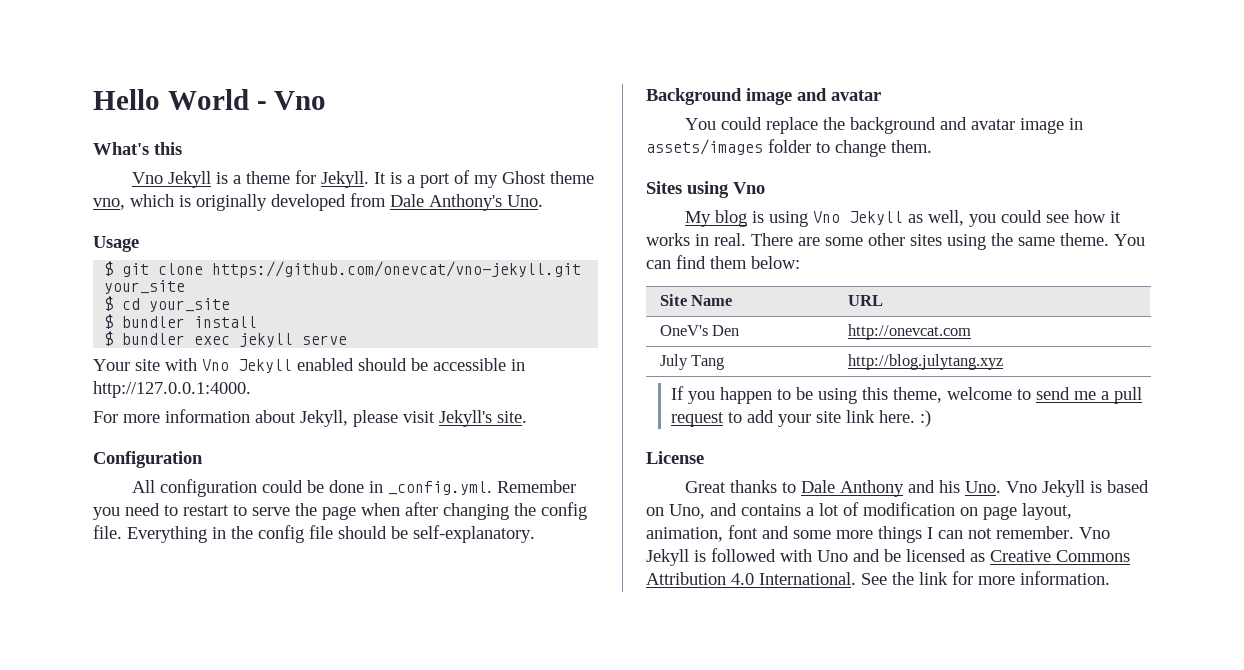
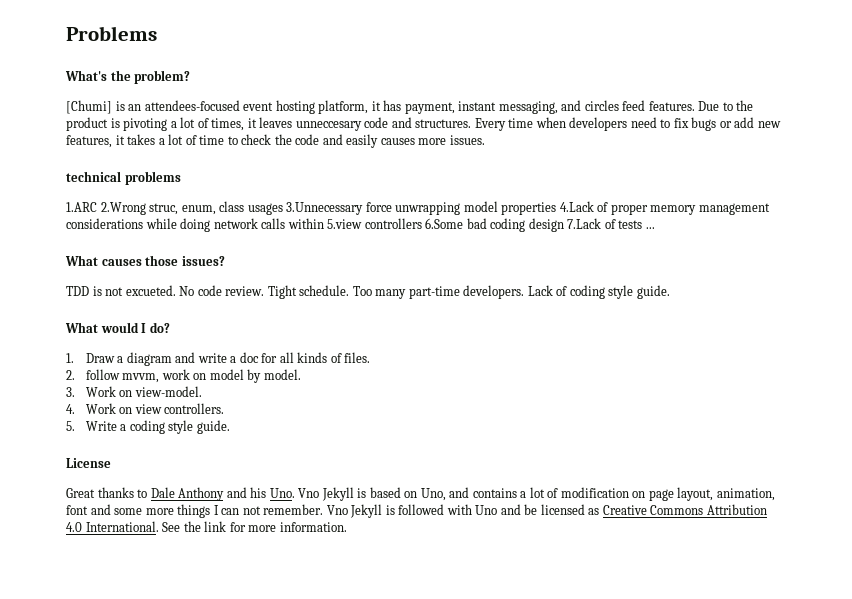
[93,89,327,110] [93,142,182,155] [132,170,595,188] [93,193,543,211] [93,236,139,252] [104,261,582,278] [104,280,186,294] [104,296,231,312] [104,314,258,329] [104,331,348,347] [93,358,525,373] [93,381,251,398] [93,409,527,427] [93,451,203,468] [132,479,577,497] [93,502,587,520] [93,525,535,543] [646,88,881,105] [685,117,1084,134] [646,139,932,157] [646,181,765,198] [685,210,1122,227] [646,233,1145,250] [646,255,800,269] [659,294,733,306] [847,295,883,306] [659,325,740,336] [847,324,971,340] [659,354,725,370] [847,354,1003,370] [671,386,1143,404] [671,410,932,427] Hello World - Vno // What's this // Vno Jekyll is a theme for Jekyll. It is a port of my Ghost theme vno, which is originally developed from Dale Anthony's Uno. // Usage // $ git clone https://github.com/onevcat/vno-jekyll.git your_site // $ cd your_site // $ bundler install // $ bundler exec jekyll serve // Your site with Vno Jekyll enabled should be accessible in http://127.0.0.1:4000. // For more information about Jekyll, please visit Jekyll's site. // Configuration // All configuration could be done in _config.yml. Remember you need to restart to serve the page when after changing the config file. Everything in the config file should be self-explanatory. // Background image and avatar // You could replace the background and avatar image in assets/images folder to change them. // Sites using Vno // My blog is using Vno Jekyll as well, you could see how it works in real. There are some other sites using the same theme. You can find them below: // Site Name | URL // OneV's Den | http://onevcat.com // July Tang | http://blog.julytang.xyz // If you happen to be using this theme, welcome to send me a pull request to add your site link here. :) -> [66,26,157,41] [65,70,191,84] [66,100,754,114] [66,117,781,131] [66,134,485,148] [66,171,181,185] [66,201,770,215] [66,218,655,232] [65,255,225,266] [66,285,670,299] [65,322,170,333] [66,352,371,366] [66,369,301,383] [66,386,202,397] [66,403,225,414] [66,420,230,434] Problems // What's the problem? // [Chumi] is an attendees-focused event hosting platform, it has payment, instant messaging, and circles feed features. Due to the product is pivoting a lot of times, it leaves unneccesary code and structures. Every time when developers need to fix bugs or add new features, it takes a lot of time to check the code and easily causes more issues. // technical problems // 1.ARC 2.Wrong struc, enum, class usages 3.Unnecessary force unwrapping model properties 4.Lack of proper memory management considerations while doing network calls within 5.view controllers 6.Some bad coding design 7.Lack of tests ... // What causes those issues? // TDD is not excueted. No code review. Tight schedule. Too many part-time developers. Lack of coding style guide. // What would I do? // 1. Draw a diagram and write a doc for all kinds of files. // 2. follow mvvm, work on model by model. // 3. Work on view-model. // 4. Work on view controllers. // 5. Write a coding style guide.

